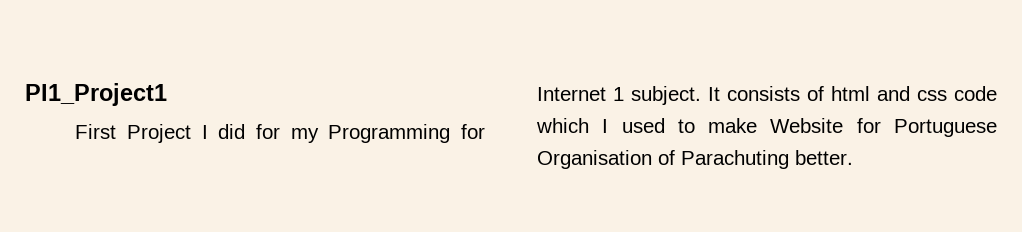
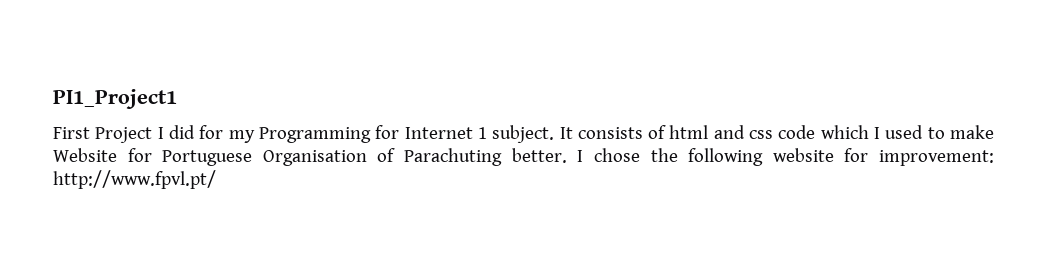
(853, 157) none -> [577,148,995,166] [53,170,216,189] I chose the following website for improvement: http://www.fpvl.pt/

